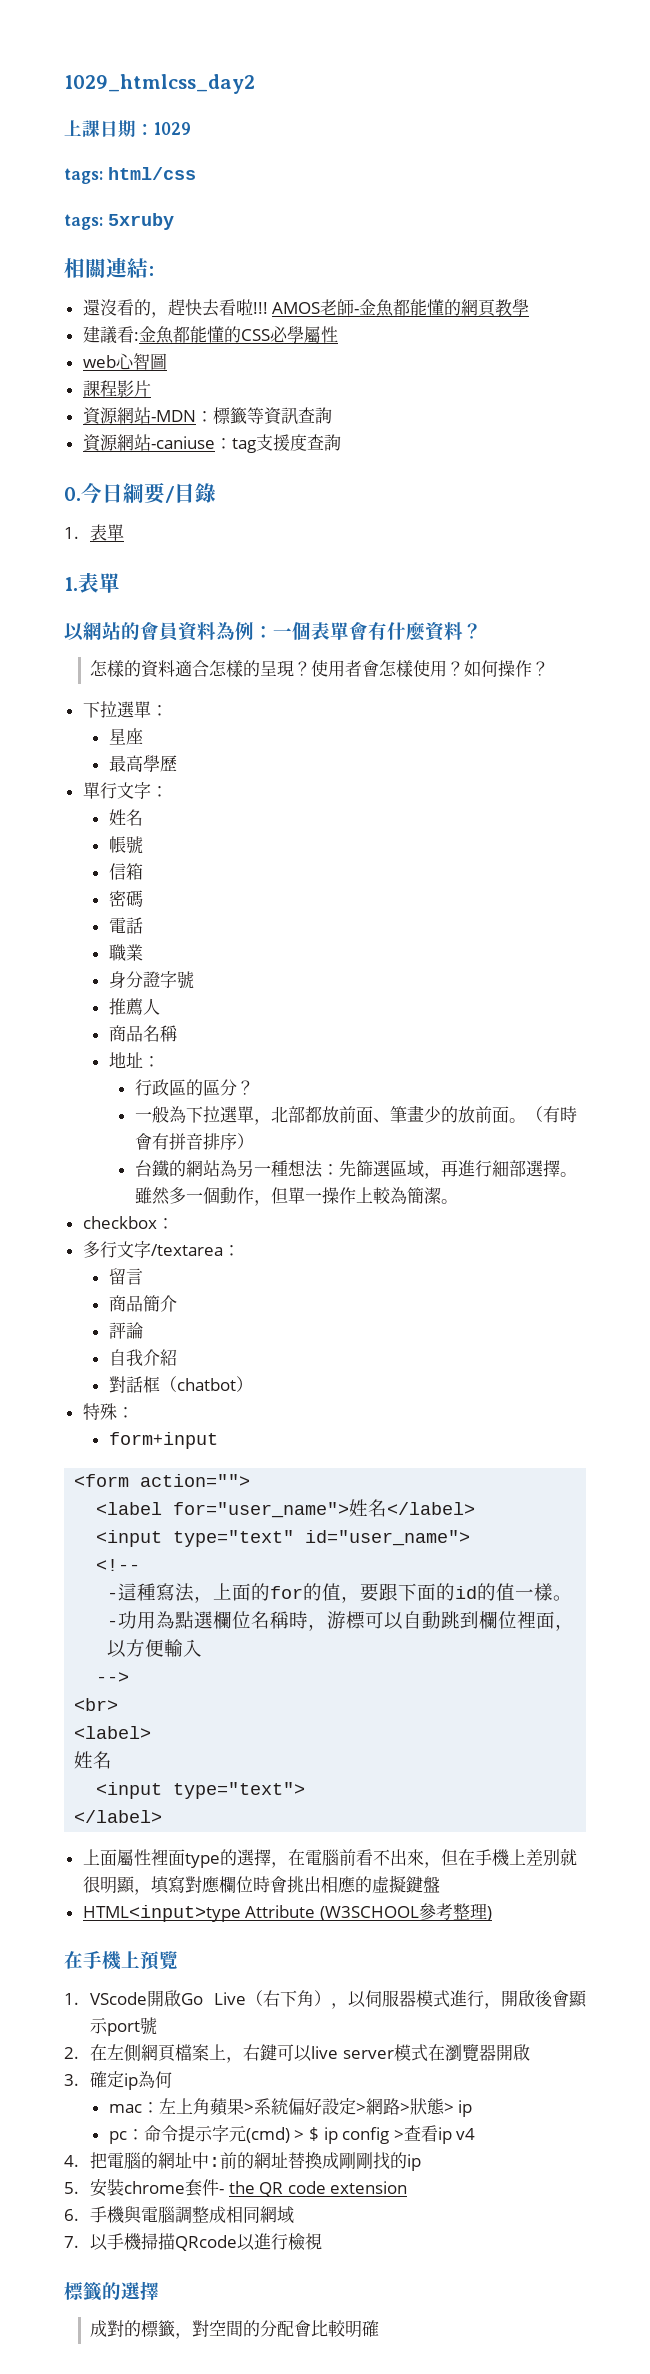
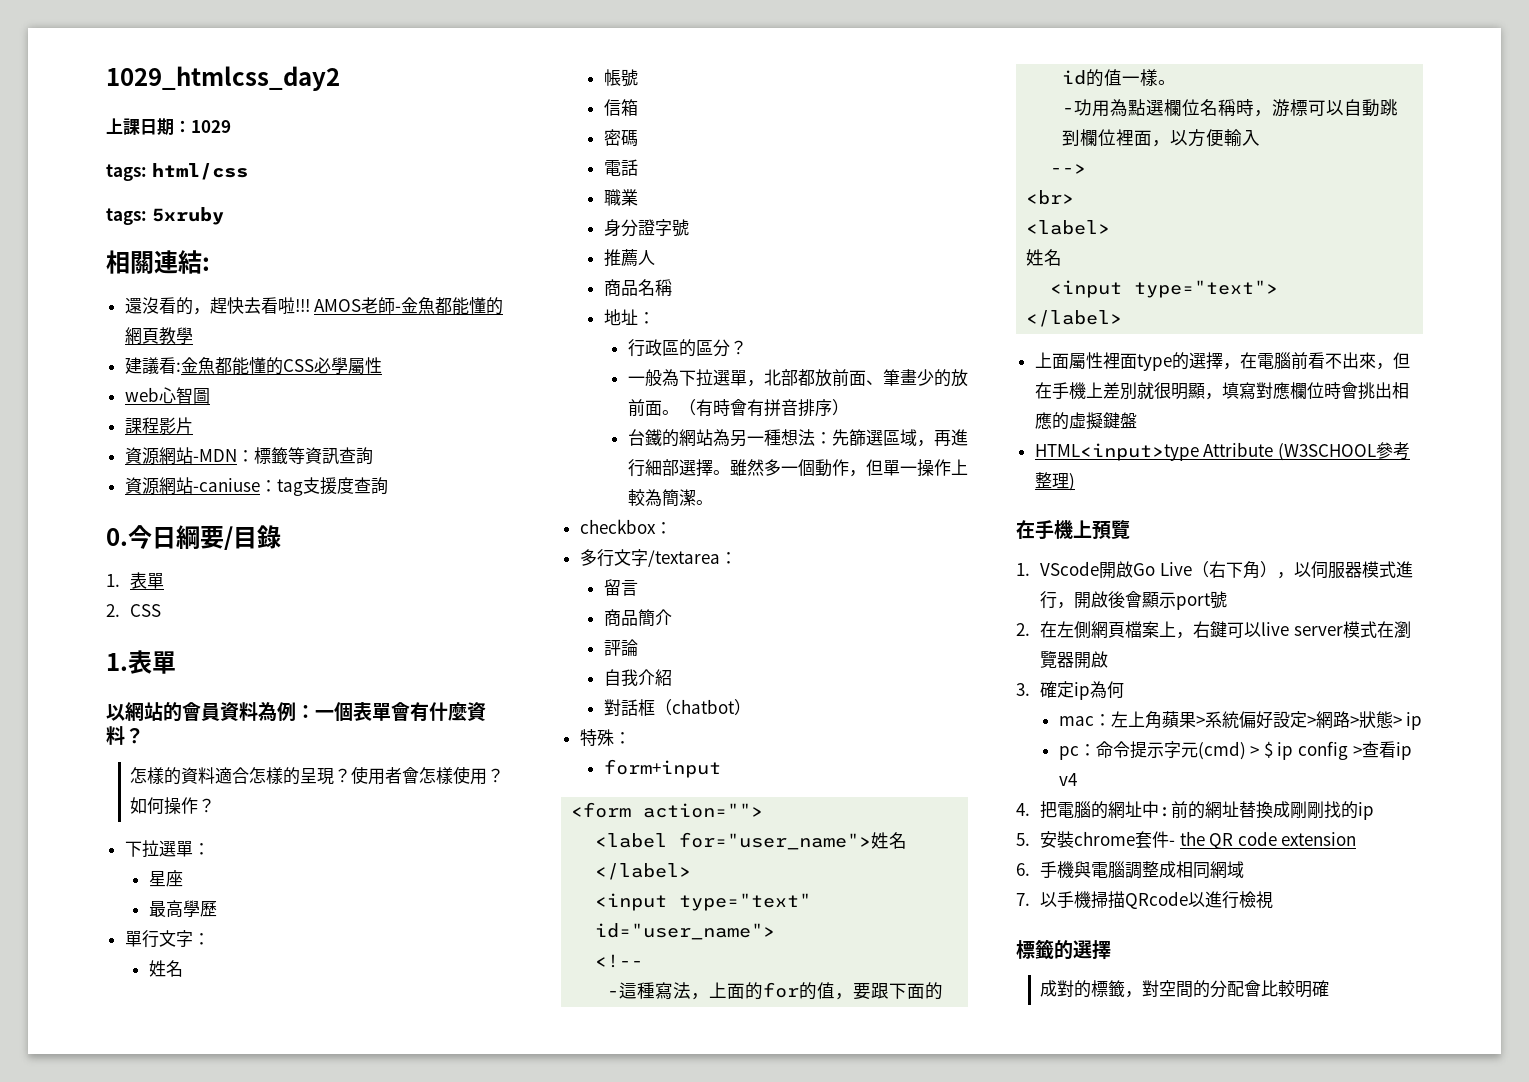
(125, 532) none -> [106,604,161,617] // 2. CSS

